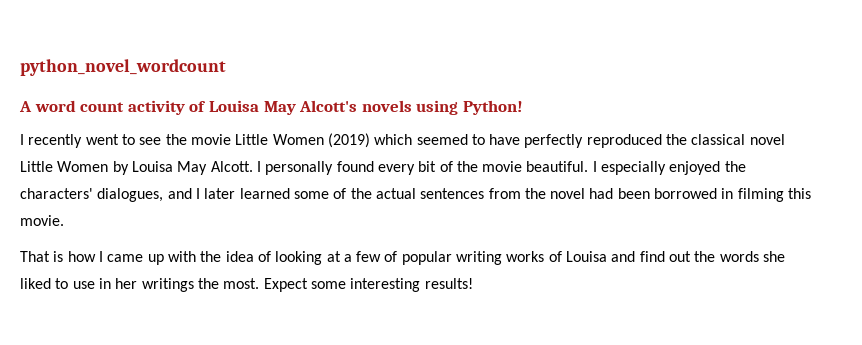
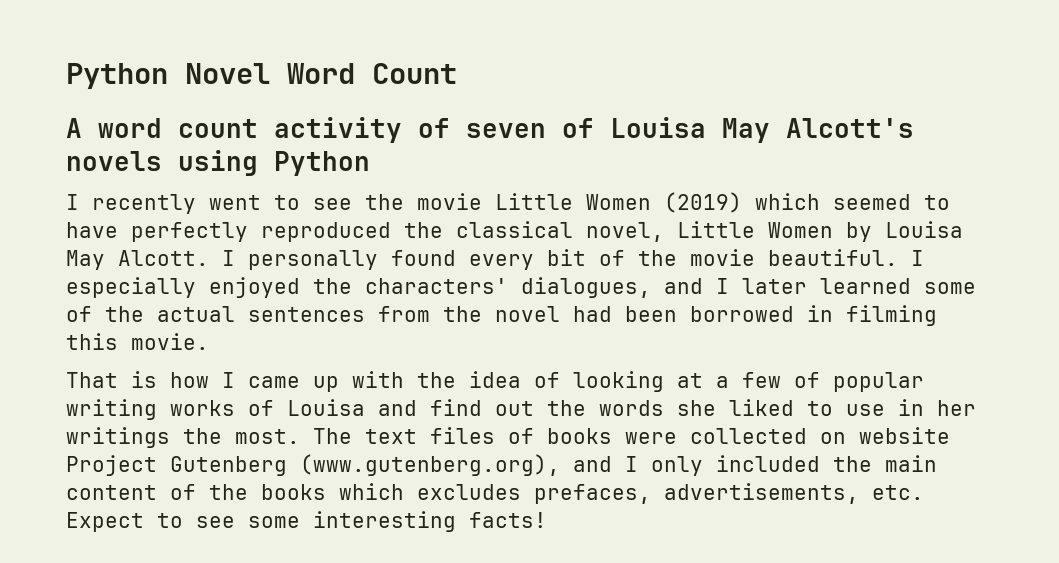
[20,59,226,76] python_novel_wordcount -> [66,63,457,89] Python Novel Word Count
(207, 106) none -> [466,118,594,138] seven of
[462,100,523,115] Python! -> [274,151,370,176] Python
[749,134,785,145] novel -> [586,222,664,242] novel,
[263,278,308,292] Expect -> [313,427,950,444] [66,454,937,476] [66,483,924,504] [66,512,235,532] The text files of books were collected on website Project Gutenberg (www.gutenberg.org), and I only included the main content of the books which excludes prefaces, advertisements, etc. Expect to see
[424,278,473,289] results! -> [469,512,547,528] facts!

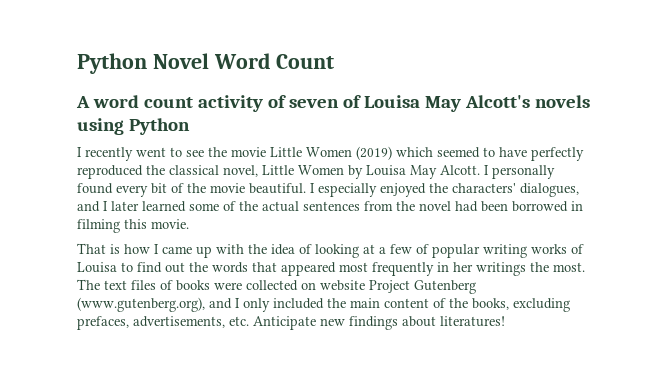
[378,400,417,416] and -> [121,262,133,272] to
[677,399,885,416] she liked to use -> [252,262,434,276] that appeared most frequently
[261,483,924,504] [66,511,547,532] books which excludes prefaces, advertisements, etc. Expect to see some interesting facts! -> [472,298,570,312] [77,316,505,330] books, excluding prefaces, advertisements, etc. Anticipate new findings about literatures!

